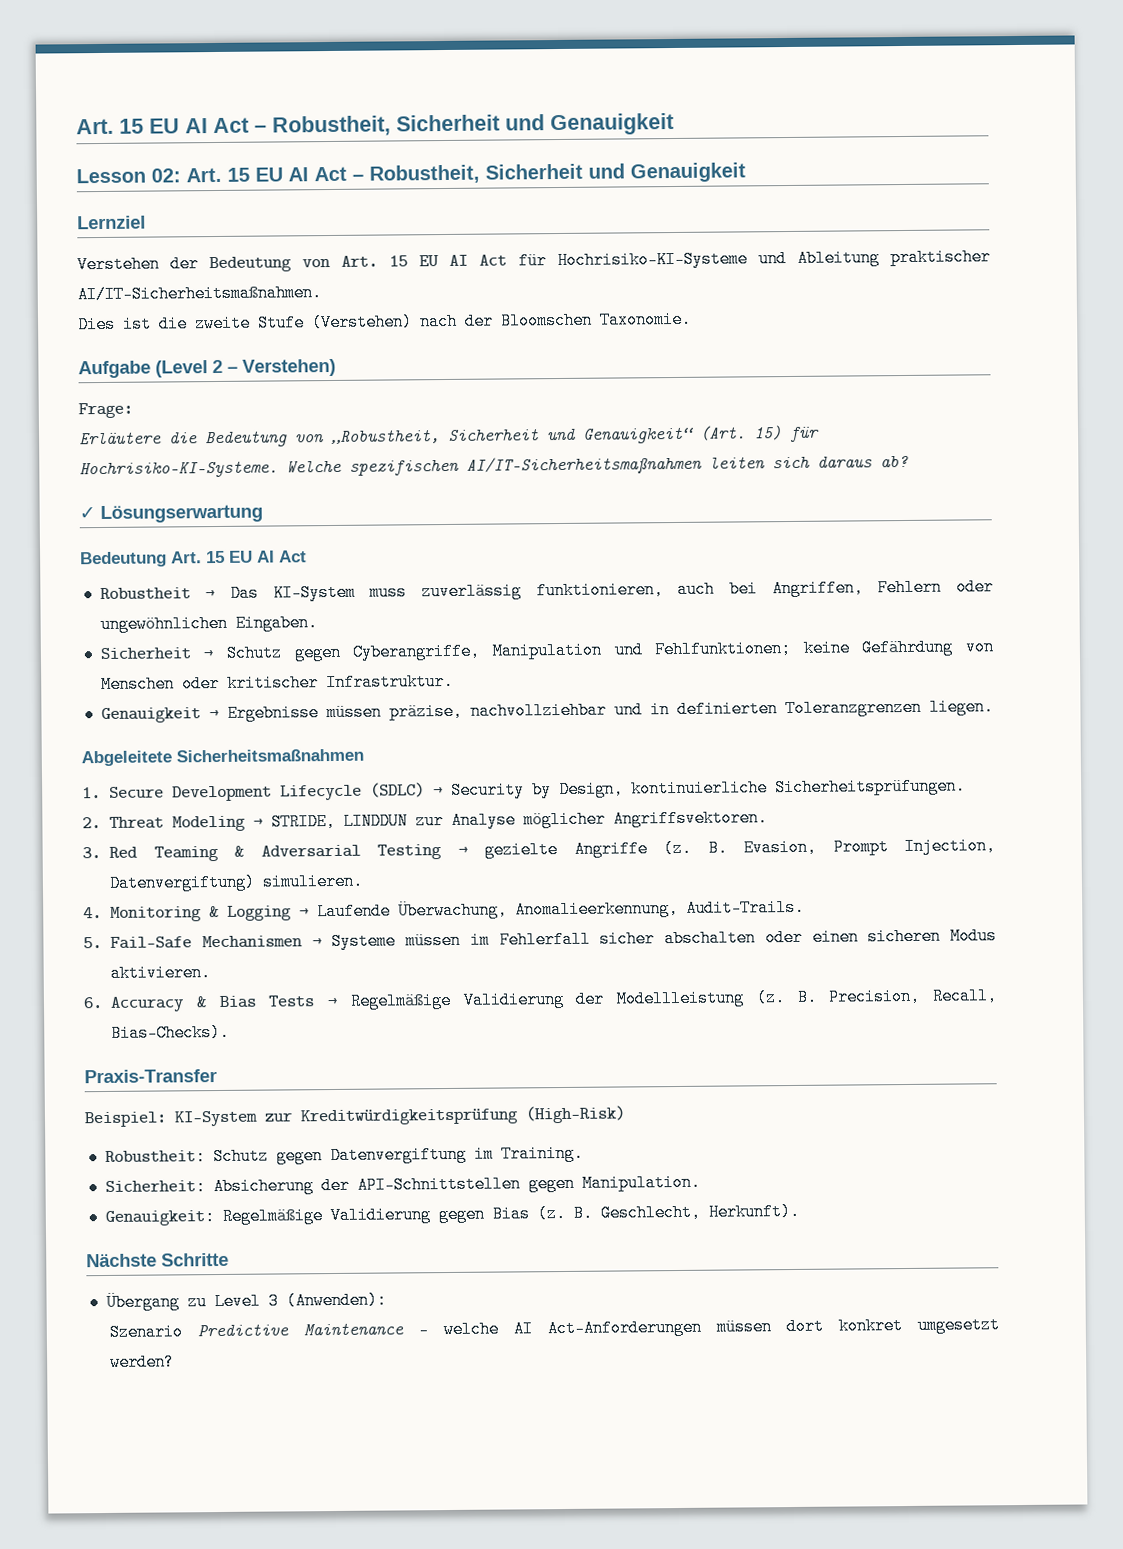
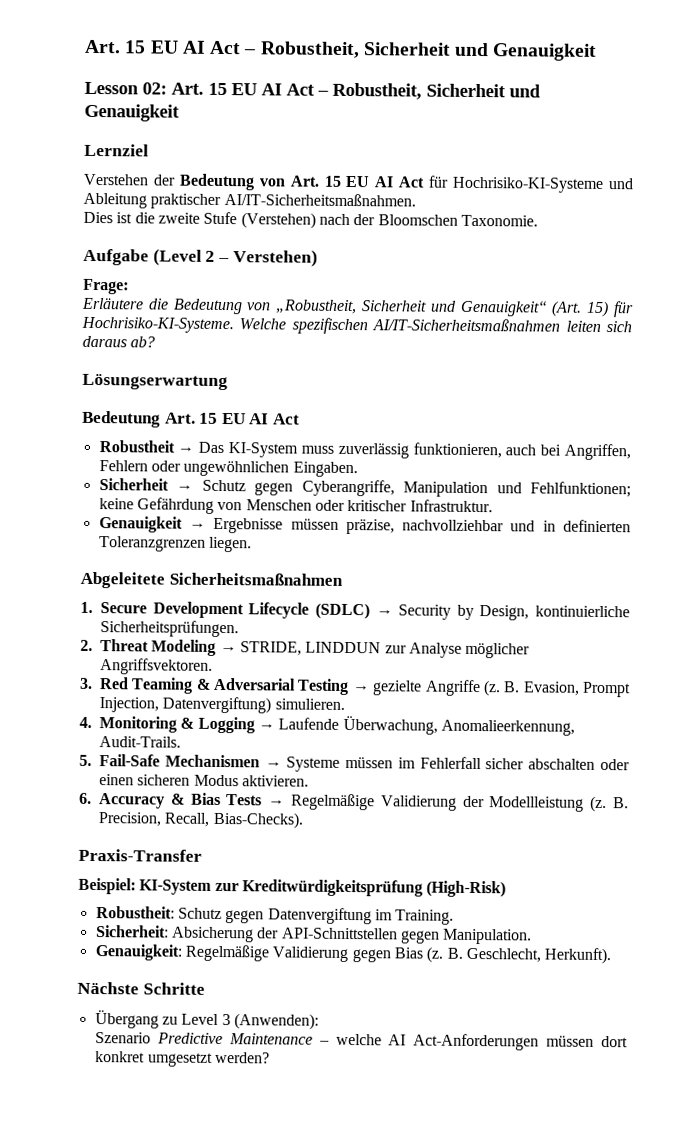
[79,507,96,520] ✓ -> (156, 342) none

